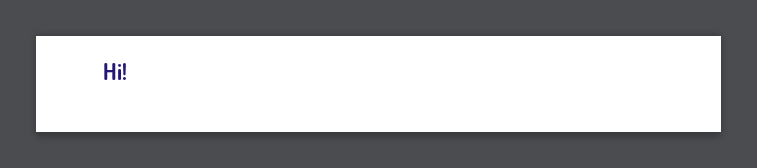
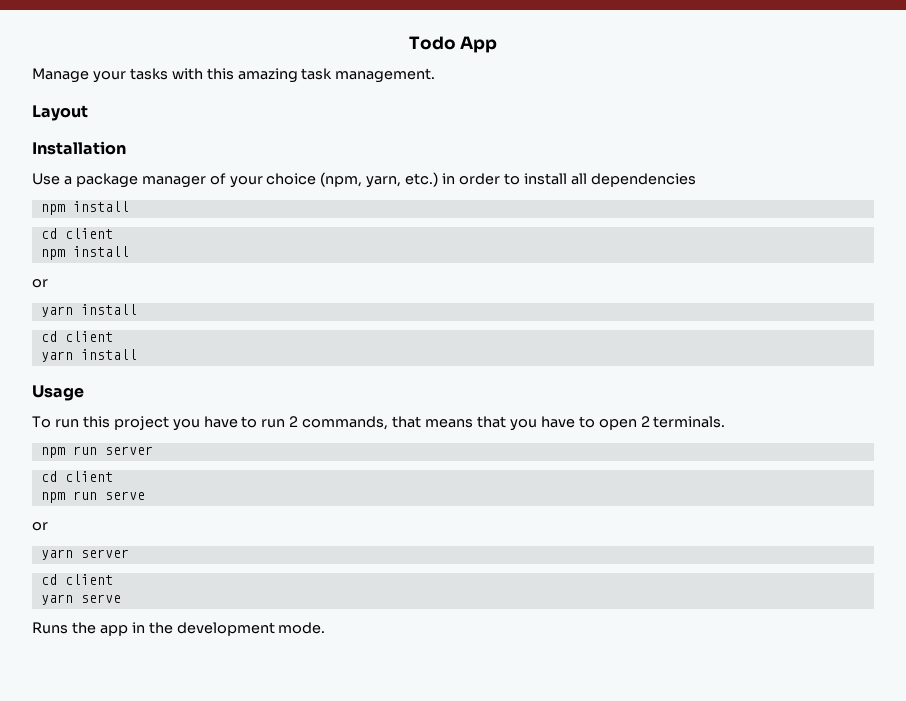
[103,63,127,80] Hi! -> [408,36,498,53] [32,68,436,83] [32,105,88,121] [32,141,126,155] [32,172,696,188] [40,201,129,215] [40,228,113,239] [40,246,129,260] [32,279,48,288] [40,304,137,317] [40,331,113,342] [40,349,137,362] [32,385,84,401] [32,416,726,431] [40,446,153,458] [40,471,113,482] [40,491,145,503] [32,522,48,531] [40,549,129,560] [40,574,113,585] [40,594,121,605] [32,622,326,636] Todo App // Manage your tasks with this amazing task management. // Layout // Installation // Use a package manager of your choice (npm, yarn, etc.) in order to install all dependencies // npm install // cd client // npm install // or // yarn install // cd client // yarn install // Usage // To run this project you have to run 2 commands, that means that you have to open 2 terminals. // npm run server // cd client // npm run serve // or // yarn server // cd client // yarn serve // Runs the app in the development mode.

